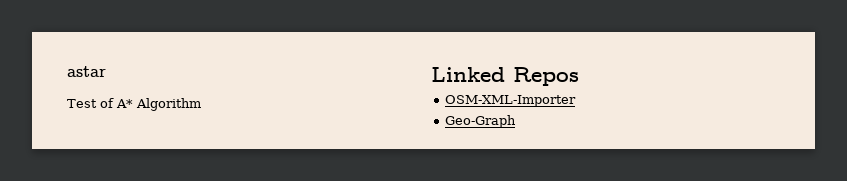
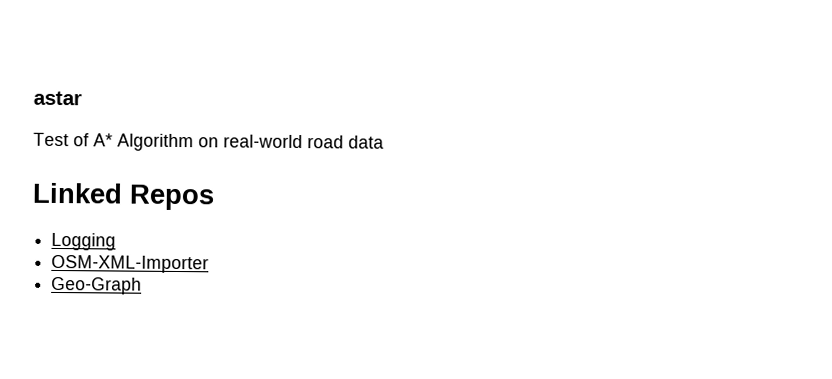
(201, 104) none -> [198,134,384,149] on real-world road data
(579, 76) none -> [51,232,117,251] // Logging

